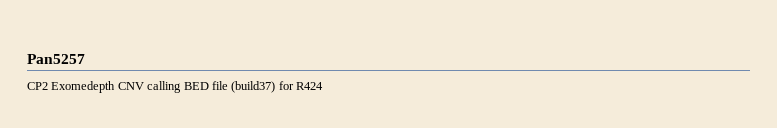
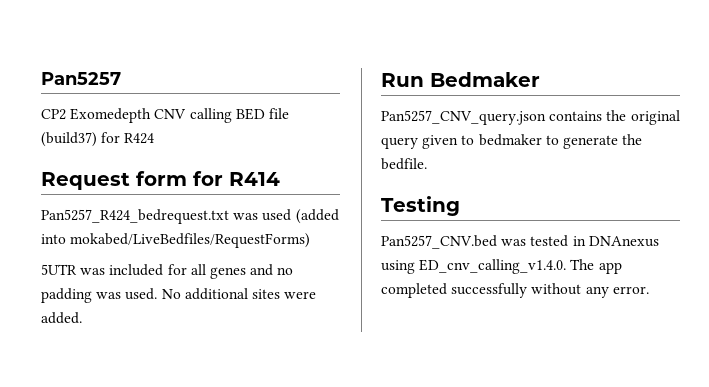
(323, 86) none -> [41,171,280,190] [41,209,339,224] [41,233,311,248] [41,264,294,279] [41,288,317,303] [41,312,82,324] [381,72,540,87] [381,110,680,125] [381,134,643,149] [381,158,427,170] [381,196,460,216] [381,235,659,249] [381,259,622,274] [381,283,649,298] // Request form for R414 // Pan5257_R424_bedrequest.txt was used (added into mokabed/LiveBedfiles/RequestForms) // 5UTR was included for all genes and no padding was used. No additional sites were added. // Run Bedmaker // Pan5257_CNV_query.json contains the original query given to bedmaker to generate the bedfile. // Testing // Pan5257_CNV.bed was tested in DNAnexus using ED_cnv_calling_v1.4.0. The app completed successfully without any error.

